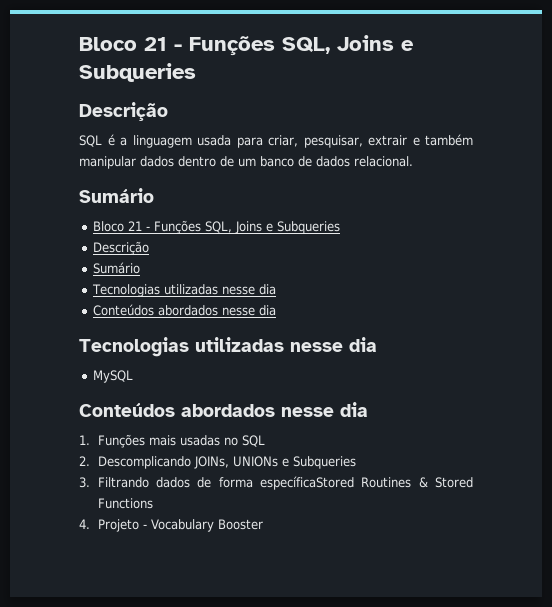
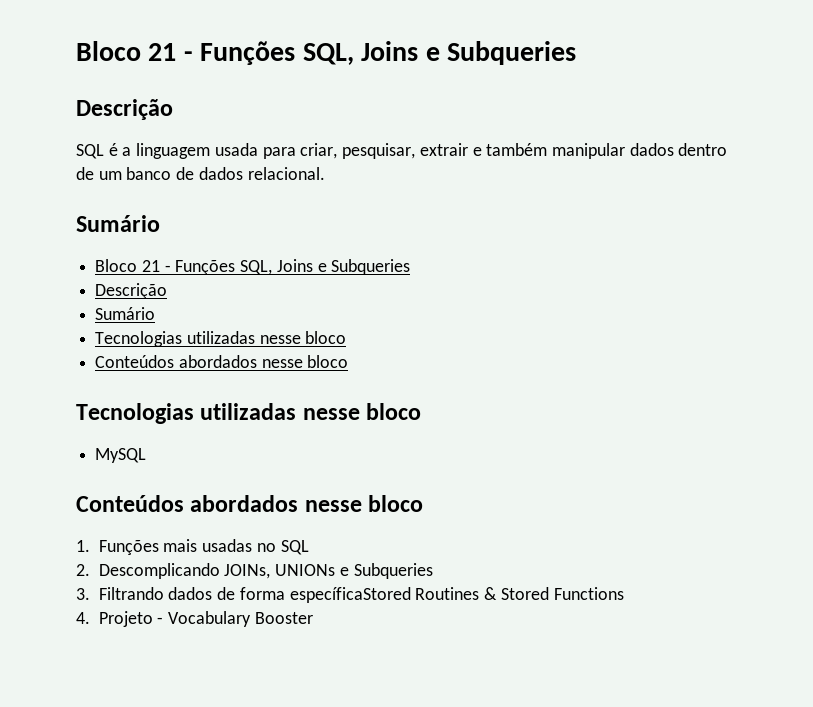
[259,284,277,295] [93,304,277,316] [79,337,377,357] dia // Conteúdos abordados nesse dia // Tecnologias utilizadas nesse dia -> [305,331,347,344] [95,355,349,368] [76,403,422,424] bloco // Conteúdos abordados nesse bloco // Tecnologias utilizadas nesse bloco
[340,402,368,417] dia -> [368,495,424,512] bloco

